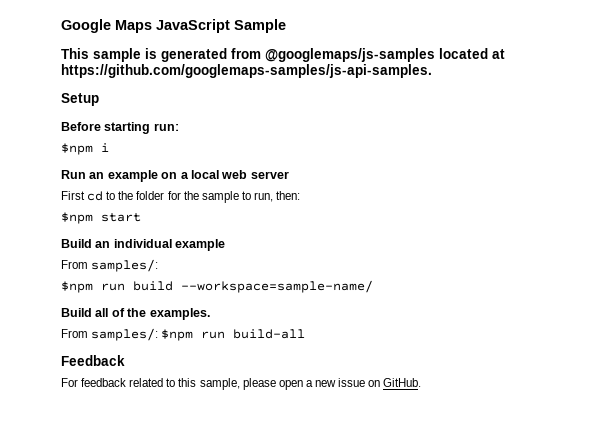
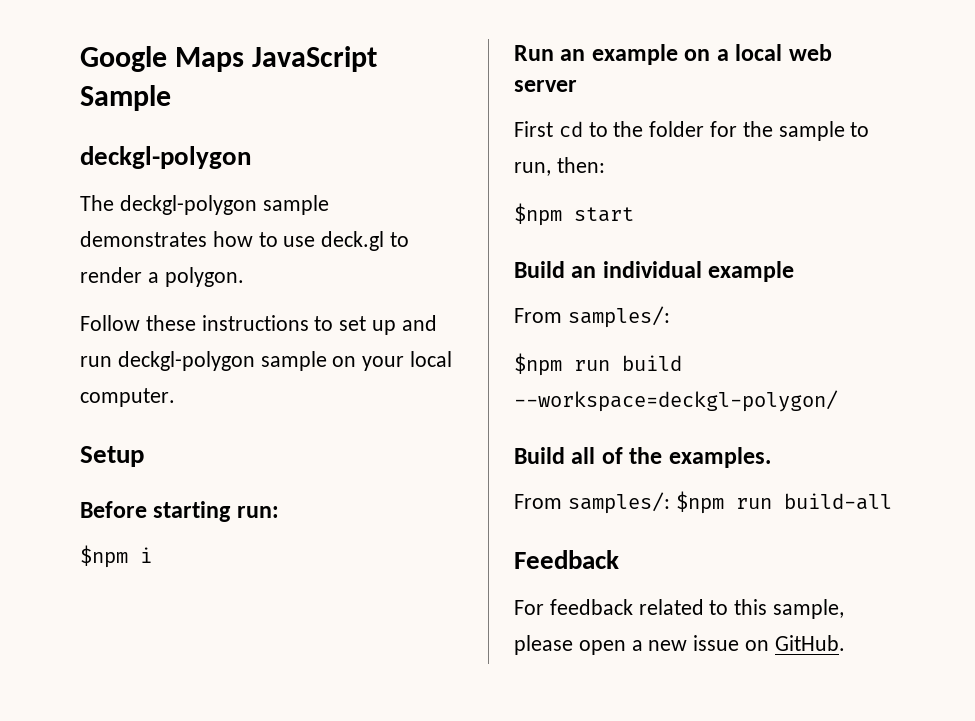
[61,48,505,62] [61,64,432,78] This sample is generated from @googlemaps/js-samples located at https://github.com/googlemaps-samples/js-api-samples. -> [80,146,251,169] [80,195,329,215] [80,231,410,251] [80,267,244,287] [80,315,437,335] [80,351,453,371] [80,388,175,407] deckgl-polygon // The deckgl-polygon sample demonstrates how to use deck.gl to render a polygon. // Follow these instructions to set up and run deckgl-polygon sample on your local computer.
[181,280,373,293] --workspace=sample-name/ -> [514,390,838,412] --workspace=deckgl-polygon/

